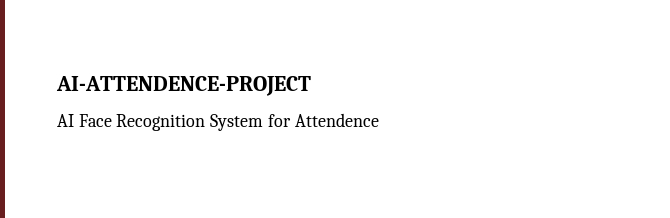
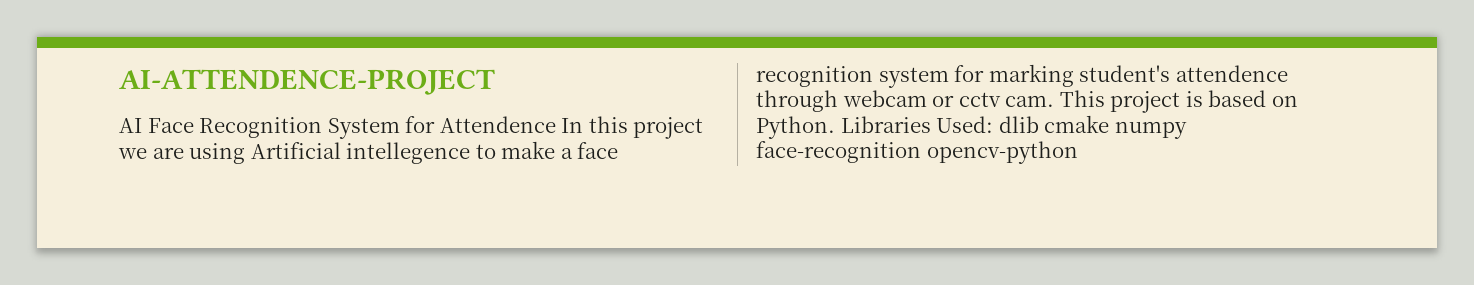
(379, 120) none -> [561,116,704,139] [118,141,619,164] [756,64,1288,88] [756,90,1298,113] [756,115,1187,139] [756,141,1078,164] In this project we are using Artificial intellegence to make a face recognition system for marking student's attendence through webcam or cctv cam. This project is based on Python. Libraries Used: dlib cmake numpy face-recognition opencv-python

